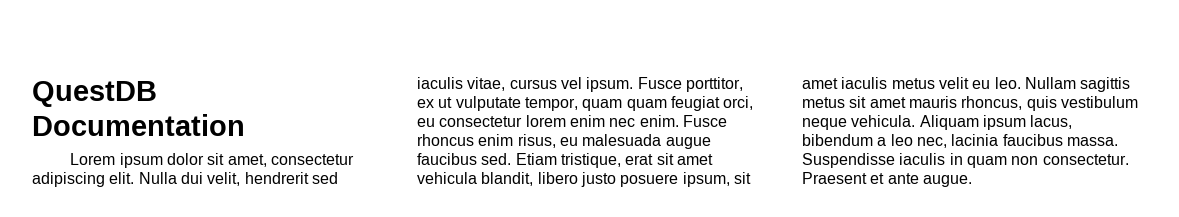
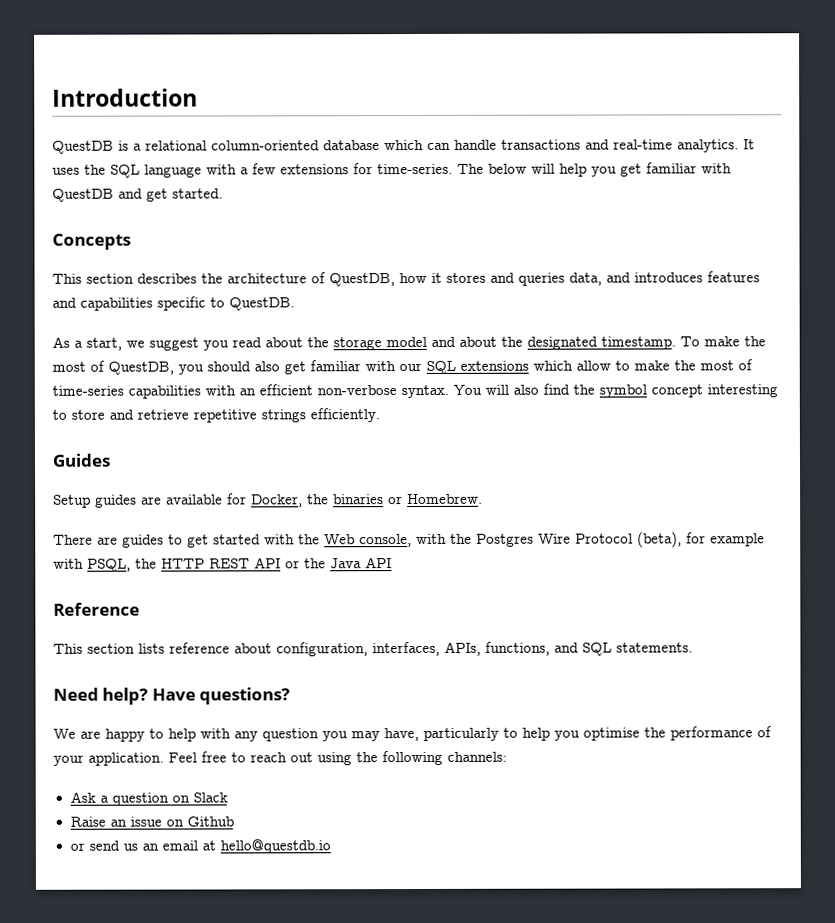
[32,81,157,107] [32,114,245,136] [70,153,354,168] [32,172,338,187] [417,77,743,92] [417,96,754,111] [417,115,727,127] [417,134,711,149] [417,153,713,168] [417,172,751,187] [802,77,1131,92] [802,96,1138,111] [802,115,1073,130] [802,134,1118,148] [802,153,1129,168] [802,172,972,187] QuestDB Documentation // Lorem ipsum dolor sit amet, consectetur adipiscing elit. Nulla dui velit, hendrerit sed iaculis vitae, cursus vel ipsum. Fusce porttitor, ex ut vulputate tempor, quam quam feugiat orci, eu consectetur lorem enim nec enim. Fusce rhoncus enim risus, eu malesuada augue faucibus sed. Etiam tristique, erat sit amet vehicula blandit, libero justo posuere ipsum, sit amet iaculis metus velit eu leo. Nullam sagittis metus sit amet mauris rhoncus, quis vestibulum neque vehicula. Aliquam ipsum lacus, bibendum a leo nec, lacinia faucibus massa. Suspendisse iaculis in quam non consectetur. Praesent et ante augue. -> [52,88,198,107] [52,139,755,154] [52,162,732,178] [52,188,223,202] [52,233,131,250] [52,271,760,287] [52,296,295,311] [52,336,766,351] [52,359,753,375] [52,383,778,399] [52,408,380,423] [52,453,111,467] [53,493,483,508] [53,531,765,548] [53,557,392,572] [53,602,140,616] [53,641,693,657] [53,687,291,705] [53,726,772,742] [53,750,507,766] [69,791,228,806] [69,816,234,827] [69,839,331,854] Introduction // QuestDB is a relational column-oriented database which can handle transactions and real-time analytics. It uses the SQL language with a few extensions for time-series. The below will help you get familiar with QuestDB and get started. // Concepts // This section describes the architecture of QuestDB, how it stores and queries data, and introduces features and capabilities specific to QuestDB. // As a start, we suggest you read about the storage model and about the designated timestamp. To make the most of QuestDB, you should also get familiar with our SQL extensions which allow to make the most of time-series capabilities with an efficient non-verbose syntax. You will also find the symbol concept interesting to store and retrieve repetitive strings efficiently. // Guides // Setup guides are available for Docker, the binaries or Homebrew. // There are guides to get started with the Web console, with the Postgres Wire Protocol (beta), for example with PSQL, the HTTP REST API or the Java API // Reference // This section lists reference about configuration, interfaces, APIs, functions, and SQL statements. // Need help? Have questions? // We are happy to help with any question you may have, particularly to help you optimise the performance of your application. Feel free to reach out using the following channels: // Ask a question on Slack // Raise an issue on Github // or send us an email at hello@questdb.io

